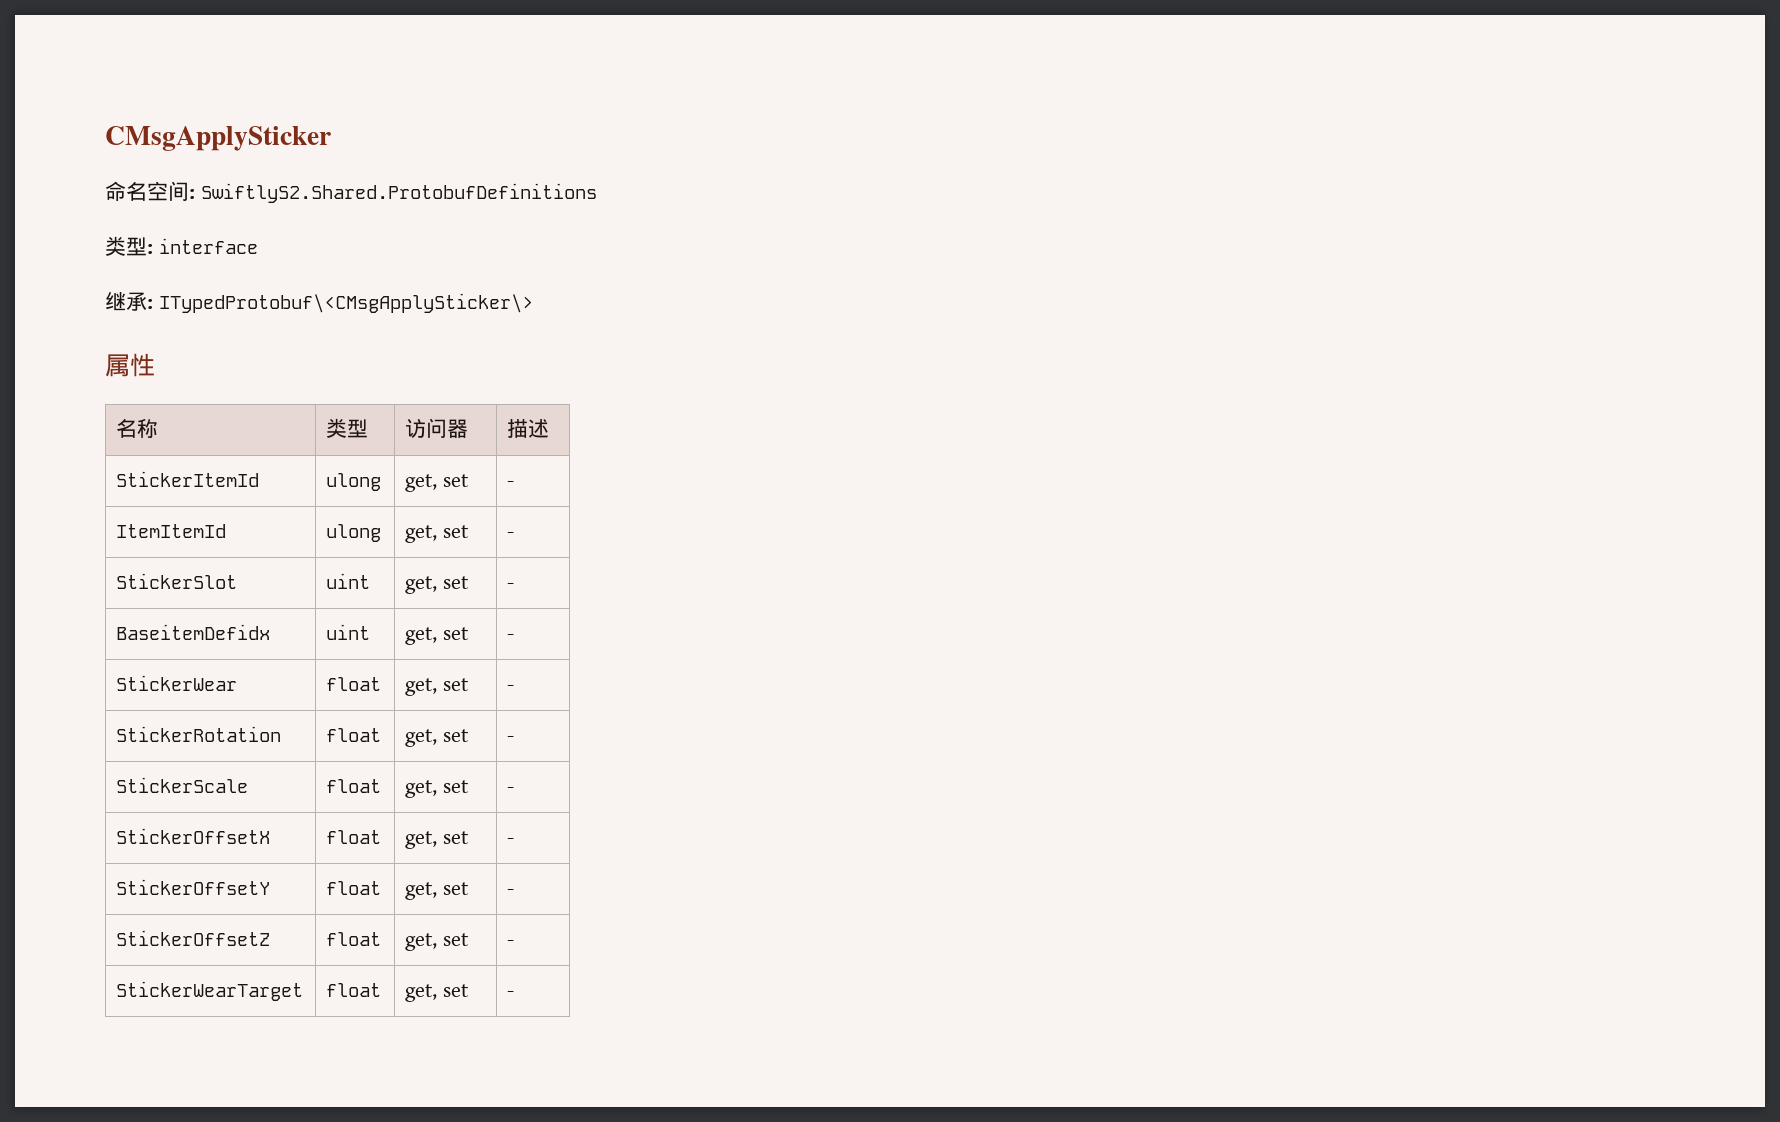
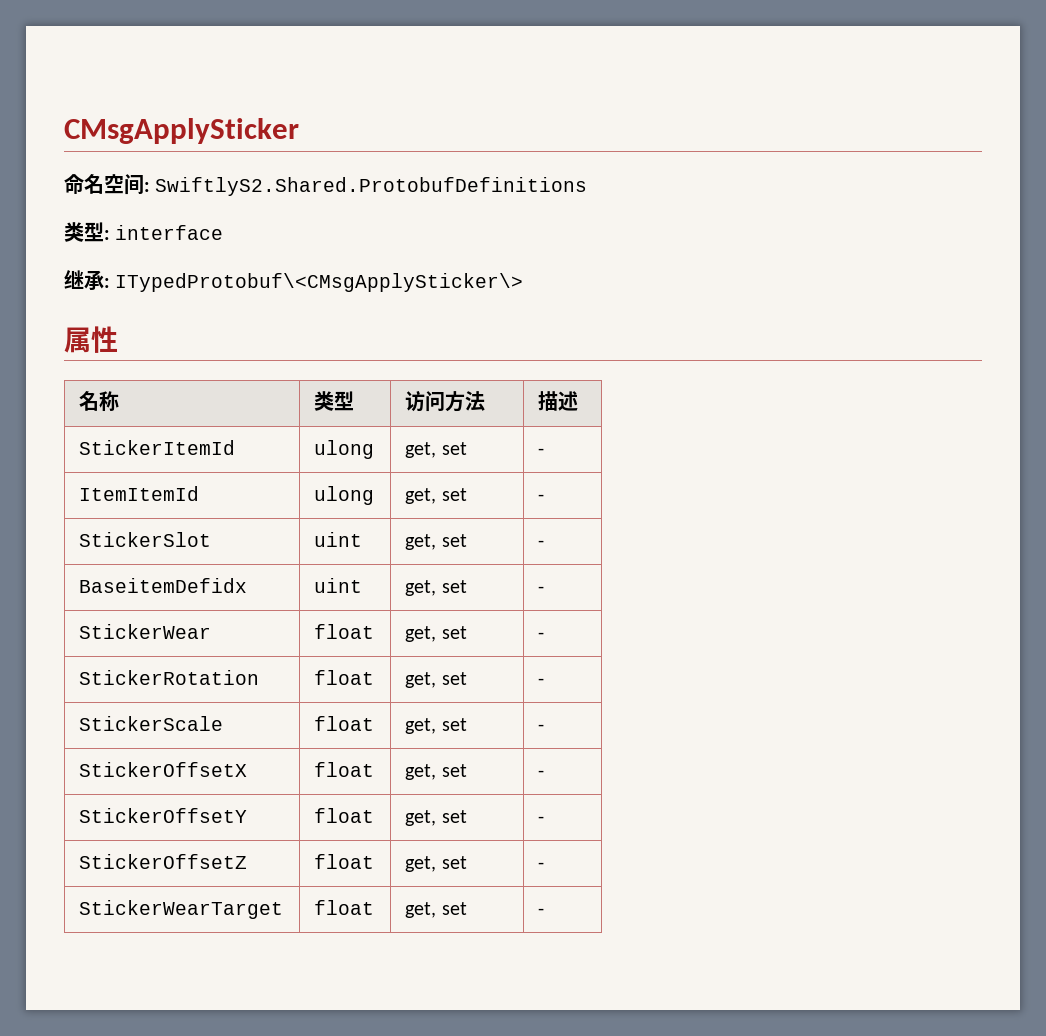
[447,419,469,438] 器 -> [445,391,486,412] 方法

